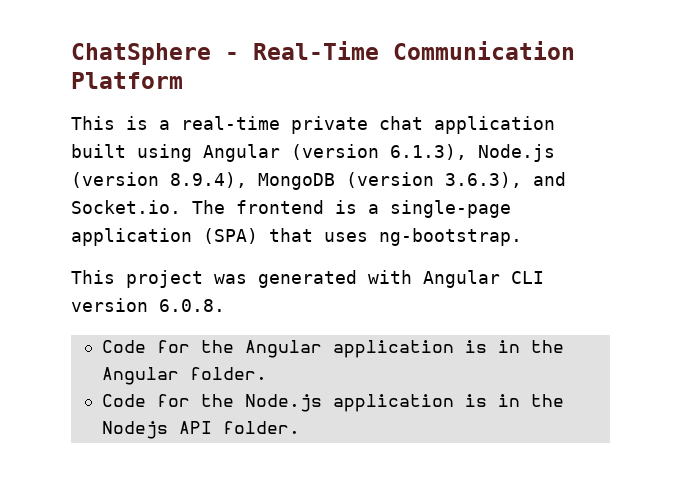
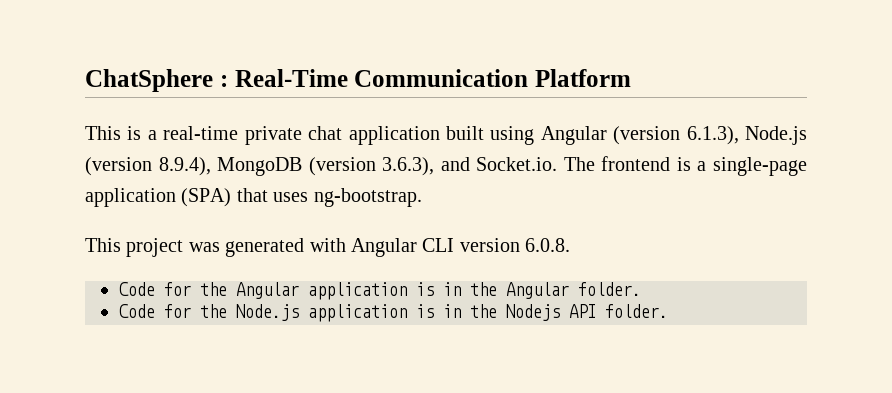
[225,52,239,60] - -> [219,75,228,87] :

